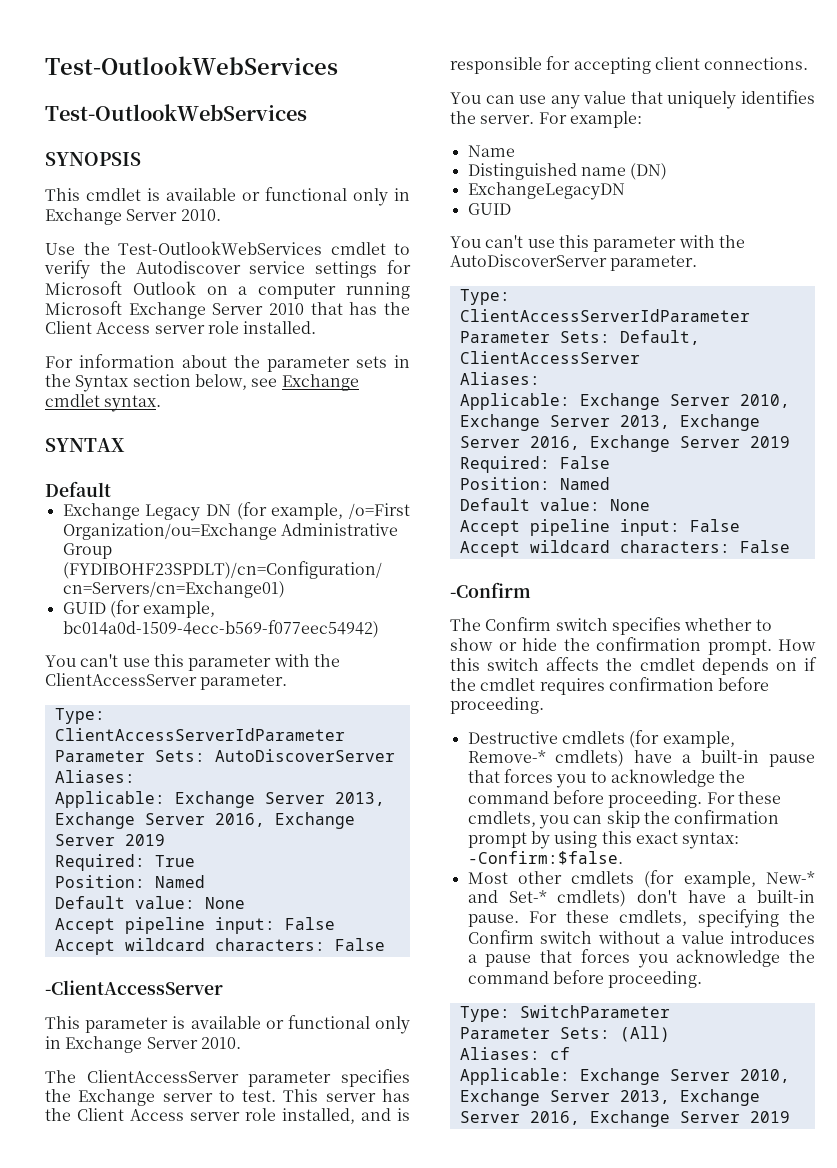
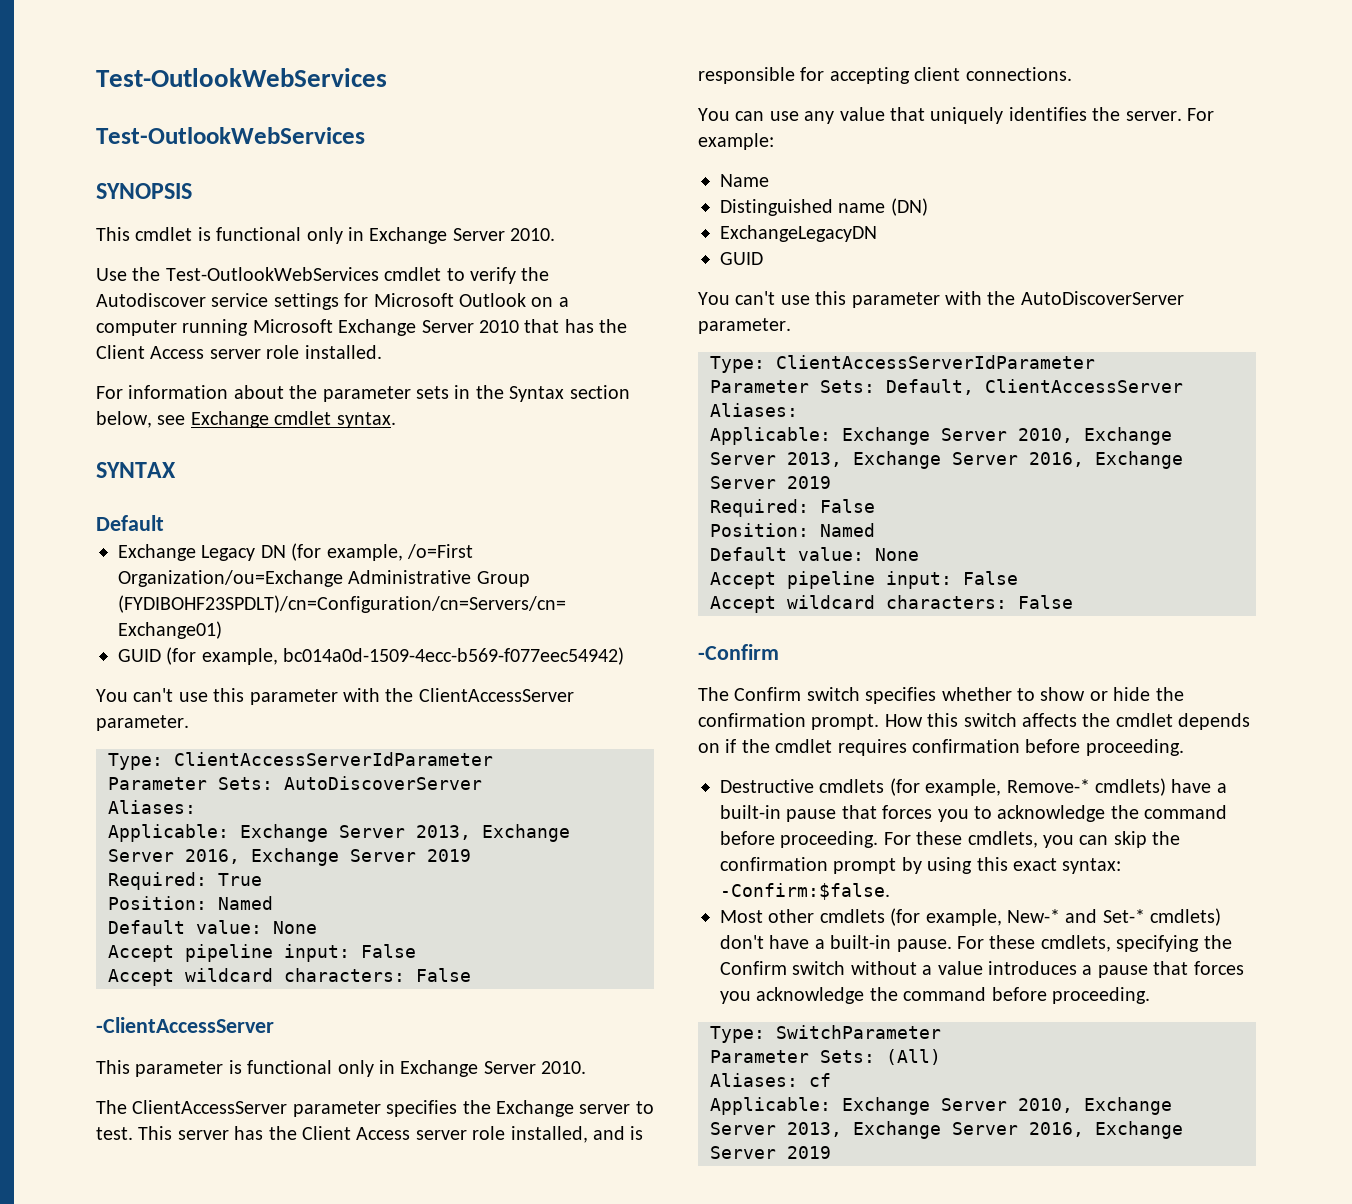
[166,188,260,201] available or -> (211, 234) none
[190,1016,284,1029] available or -> (242, 1067) none

